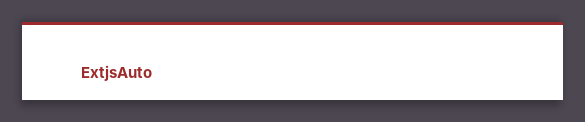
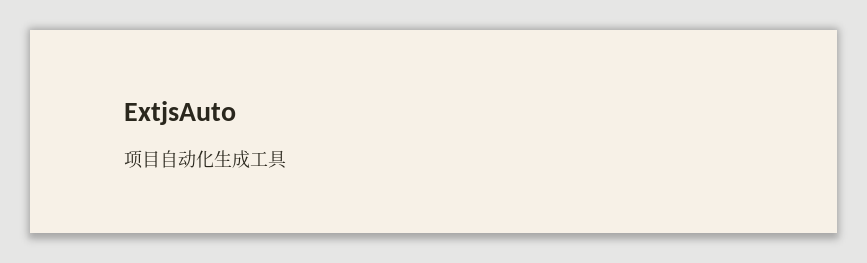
(152, 73) none -> [124,150,287,169] // 项目自动化生成工具

